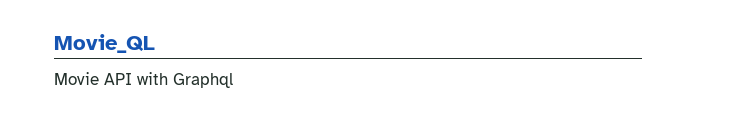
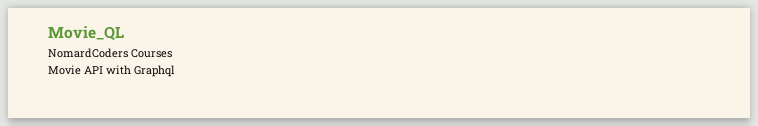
(155, 43) none -> [48,48,172,58] // NomardCoders Courses

